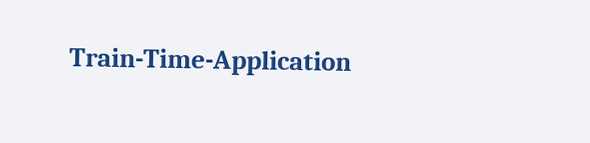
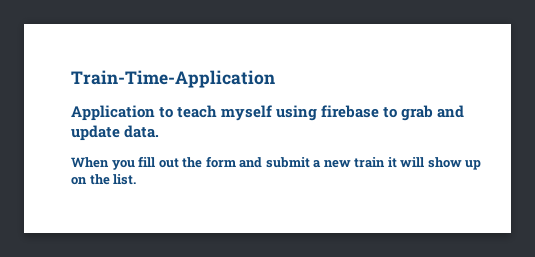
(352, 62) none -> [71,105,465,121] [71,125,160,141] [71,156,482,170] [71,174,137,185] // Application to teach myself using firebase to grab and update data. // When you fill out the form and submit a new train it will show up on the list.

